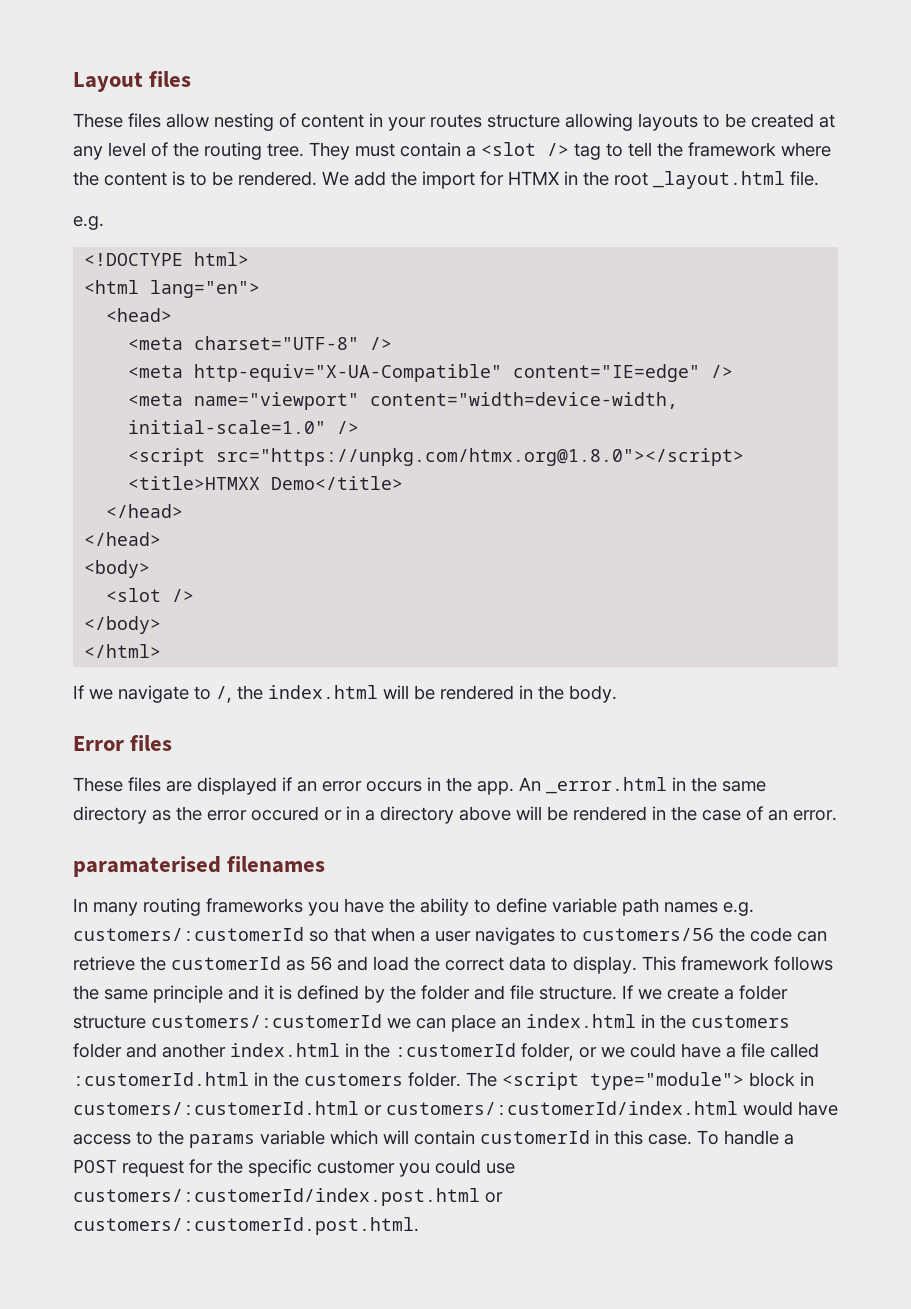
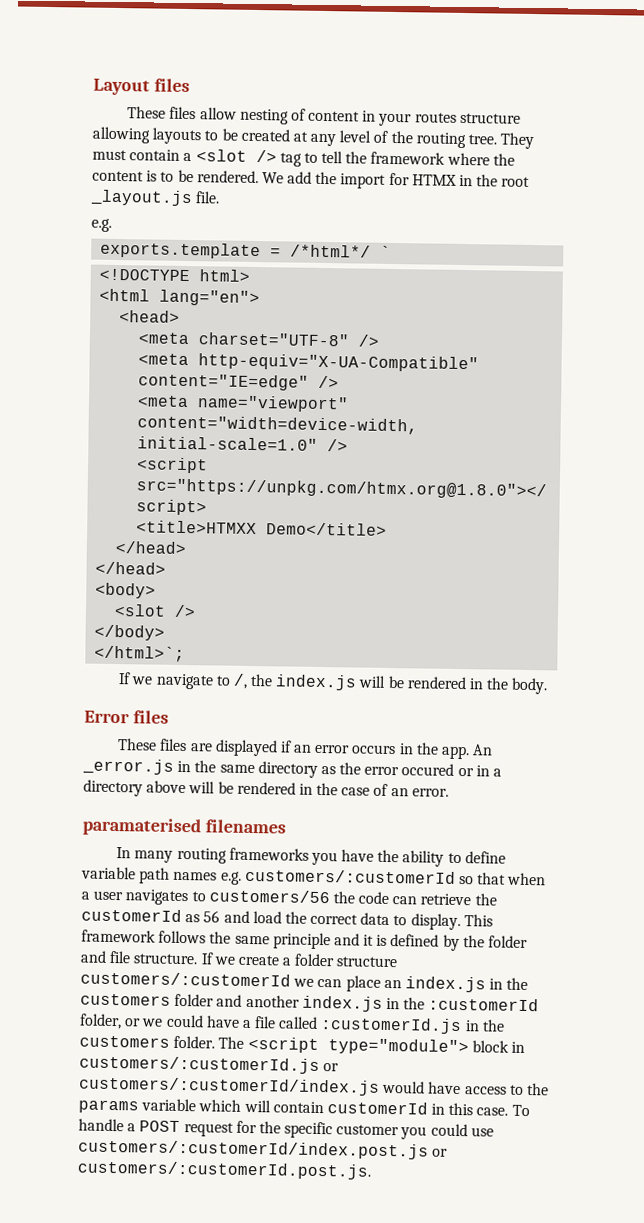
[653,171,785,189] _layout.html -> [90,189,193,207] _layout.js
(104, 223) none -> [100,241,392,260] // exports.template = /*html*/ `
[84,644,162,658] </html> -> [94,645,186,663] </html>`;
[268,685,378,699] index.html -> [275,674,358,691] index.js
[546,777,667,794] _error.html -> [82,758,174,775] _error.js
[526,1014,636,1028] index.html -> [404,976,486,993] index.js
[230,1043,340,1057] index.html -> [301,995,383,1012] index.js
[73,1072,249,1086] :customerId.html -> [320,1017,463,1035] :customerId.js
[73,1101,738,1116] customers/:customerId.html or customers/:customerId/index.html -> [79,1055,340,1075] [79,1076,380,1096] customers/:customerId.js or customers/:customerId/index.js
[73,1188,503,1206] [73,1217,419,1235] customers/:customerId/index.post.html or customers/:customerId.post.html. -> [78,1139,449,1160] [77,1160,371,1180] customers/:customerId/index.post.js or customers/:customerId.post.js.

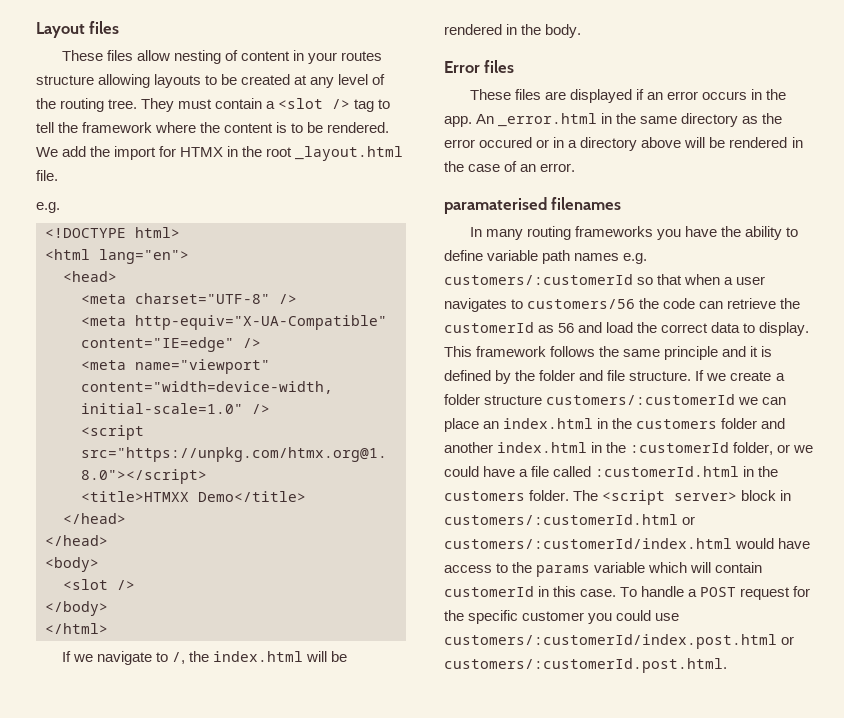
[90,189,193,207] _layout.js -> [295,146,404,161] _layout.html
[100,241,392,260] // exports.template = /*html*/ ` -> (60, 207) none
[94,645,186,663] </html>`; -> [45,623,108,634] </html>
[275,674,358,691] index.js -> [212,651,303,662] index.html
[82,758,174,775] _error.js -> [498,113,598,127] _error.html
[404,976,486,993] index.js -> [503,418,594,429] index.html
[301,995,383,1012] index.js -> [497,442,588,453] index.html
[320,1017,463,1035] :customerId.js -> [595,466,740,477] :customerId.html
[327,1038,469,1056] type="module"> -> [674,492,738,501] server>
[79,1055,340,1075] [79,1076,380,1096] customers/:customerId.js or customers/:customerId/index.js -> [444,514,696,525] [444,538,732,549] customers/:customerId.html or customers/:customerId/index.html
[78,1139,449,1160] [77,1160,371,1180] customers/:customerId/index.post.js or customers/:customerId.post.js. -> [444,634,795,649] [444,658,727,673] customers/:customerId/index.post.html or customers/:customerId.post.html.

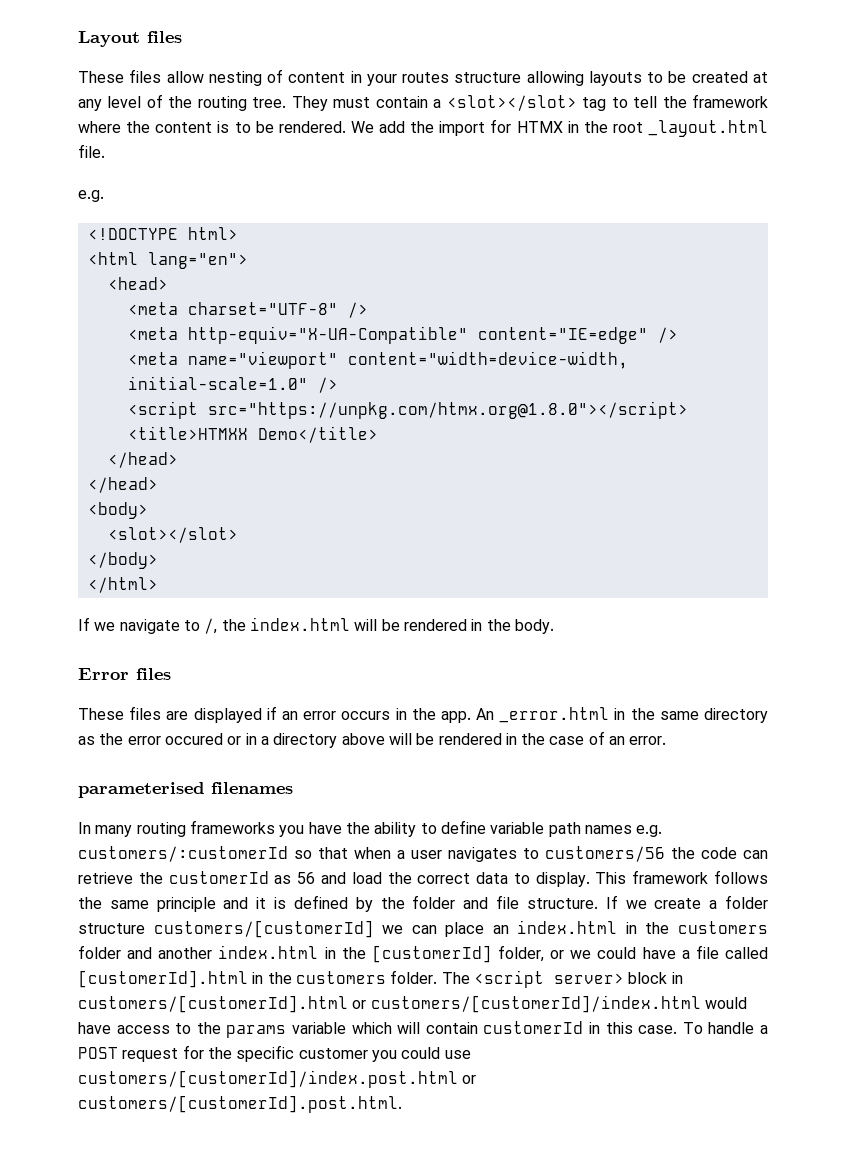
[278,98,351,109] <slot /> -> [446,95,577,111] <slot></slot>
[63,579,135,590] <slot /> -> [107,527,238,543] <slot></slot>
[444,197,547,214] paramaterised -> [78,782,204,798] parameterised
[546,394,736,405] customers/:customerId -> [153,920,374,938] customers/[customerId]
[630,442,730,453] :customerId -> [371,945,492,963] [customerId]
[595,466,740,477] :customerId.html -> [78,970,248,988] [customerId].html
[444,514,696,525] [444,538,732,549] customers/:customerId.html or customers/:customerId/index.html -> [78,995,701,1013] customers/[customerId].html or customers/[customerId]/index.html
[444,634,795,649] [444,658,727,673] customers/:customerId/index.post.html or customers/:customerId.post.html. -> [78,1070,477,1088] [78,1095,402,1113] customers/[customerId]/index.post.html or customers/[customerId].post.html.

